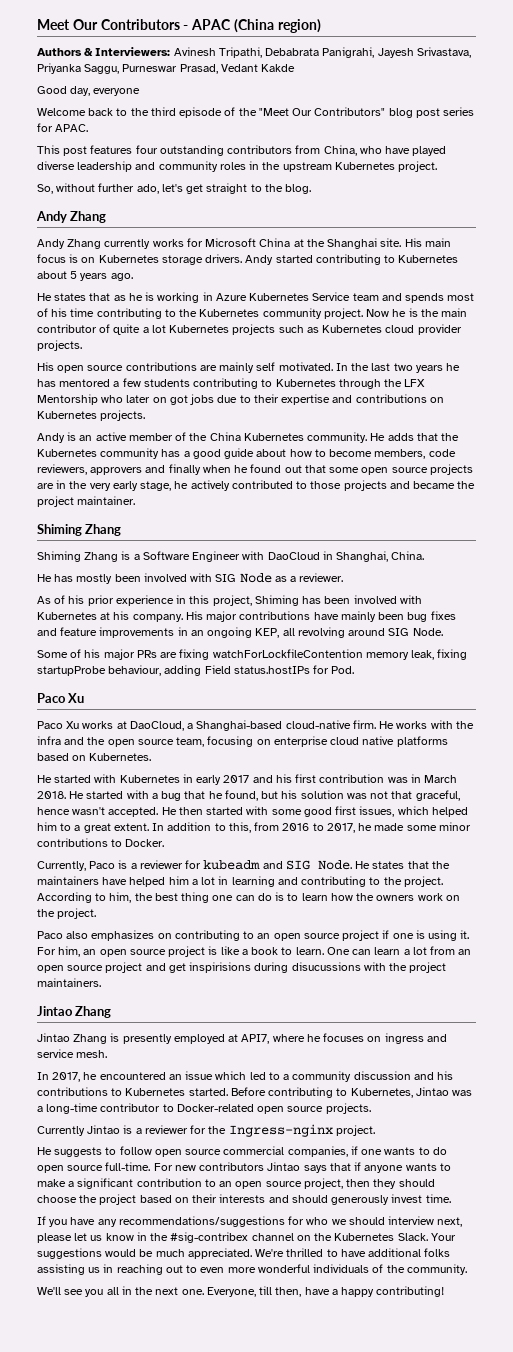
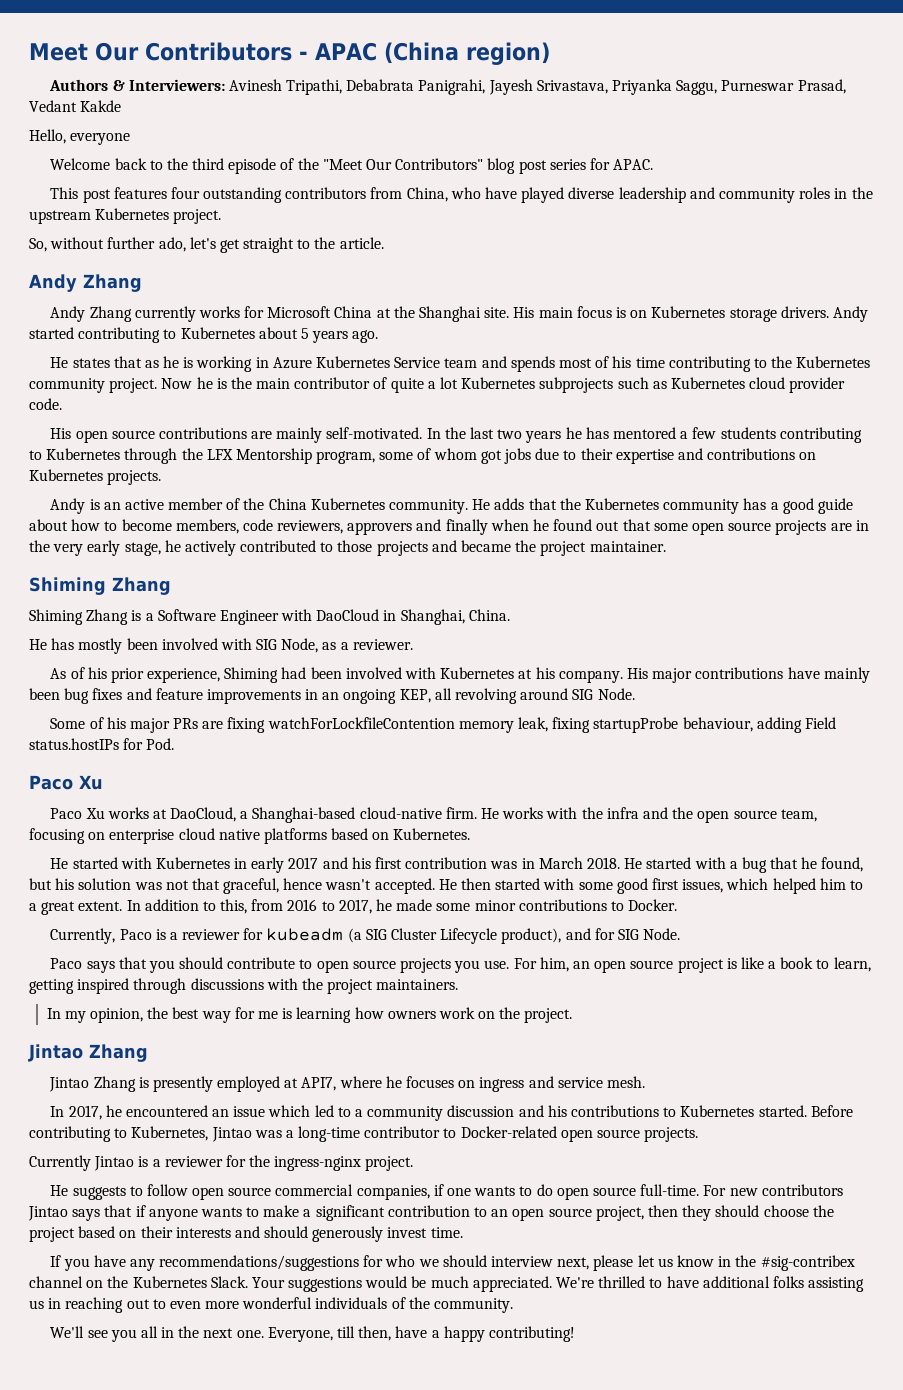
[37,86,91,96] Good day, -> [29,129,66,144] Hello,
[285,184,312,194] blog. -> [339,237,384,249] article.
[232,324,276,335] projects -> [539,377,614,393] subprojects
[37,340,82,351] projects. -> [29,398,62,410] code.
[256,362,333,371] self motivated. -> [326,427,423,439] self-motivated.
[101,395,167,403] who later on -> [316,448,477,464] program, some of whom
[239,573,272,583] Node -> [281,638,319,653] Node,
[115,595,322,606] experience in this project, Shiming has -> [147,667,307,683] experience, Shiming had
[262,860,450,870] [37,876,443,887] [37,892,460,903] [37,908,97,919] [37,930,470,941] and SIG Node. He states that the maintainers have helped him a lot in learning and contributing to the project. According to him, the best thing one can do is to learn how the owners work on the project. // Paco also emphasizes on contributing to an open source project if one is using it. -> [347,928,681,944] [50,957,510,973] (a SIG Cluster Lifecycle product), and for SIG Node. // Paco says that you should contribute to open source projects you use.
[295,946,472,955] [37,962,447,973] [37,978,101,987] learn. One can learn a lot from an open source project and get inspirisions during disucussions with the project maintainers. -> [833,957,871,972] [29,978,459,994] [46,1007,573,1023] learn, getting inspired through discussions with the project maintainers. // In my opinion, the best way for me is learning how owners work on the project.
[228,1124,333,1137] Ingress-nginx -> [274,1156,362,1171] ingress-nginx

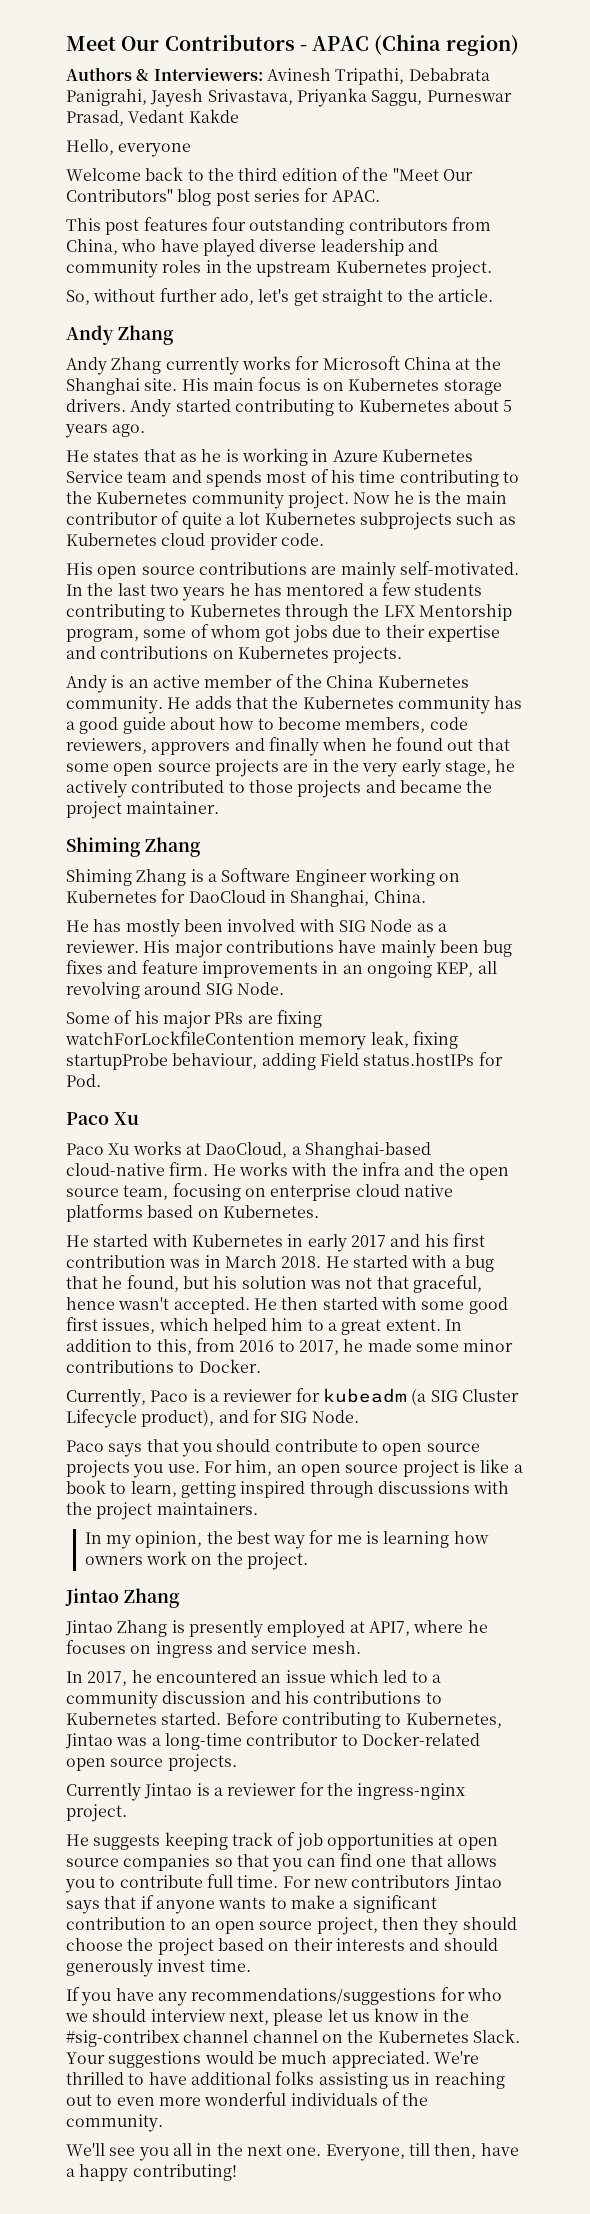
[228,158,277,174] episode -> [281,168,338,181] edition
[281,609,313,621] with -> [368,868,461,886] [66,889,186,903] working on Kubernetes for
[281,638,319,653] Node, -> [370,919,413,932] Node
[50,667,623,683] // As of his prior experience, Shiming had been involved with Kubernetes at his company. -> (139, 946) none
[129,1184,700,1200] to follow open source commercial companies, if one wants to do open source full-time. -> [164,1832,498,1851] [66,1853,497,1872] [65,1874,279,1893] keeping track of job opportunities at open source companies so that you can find one that allows you to contribute full time.
(83, 1282) none -> [252,2030,318,2043] channel

